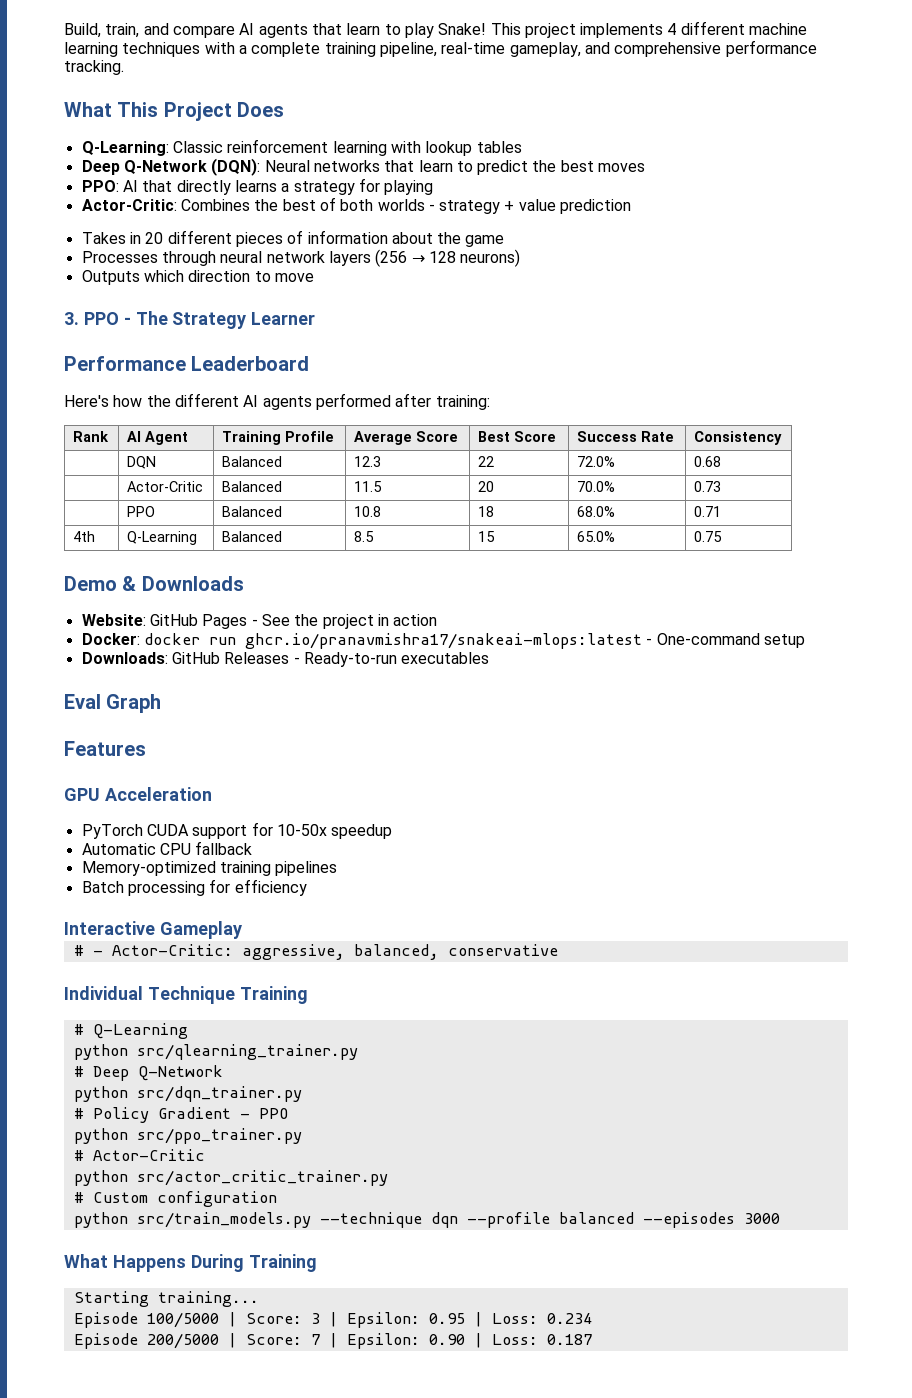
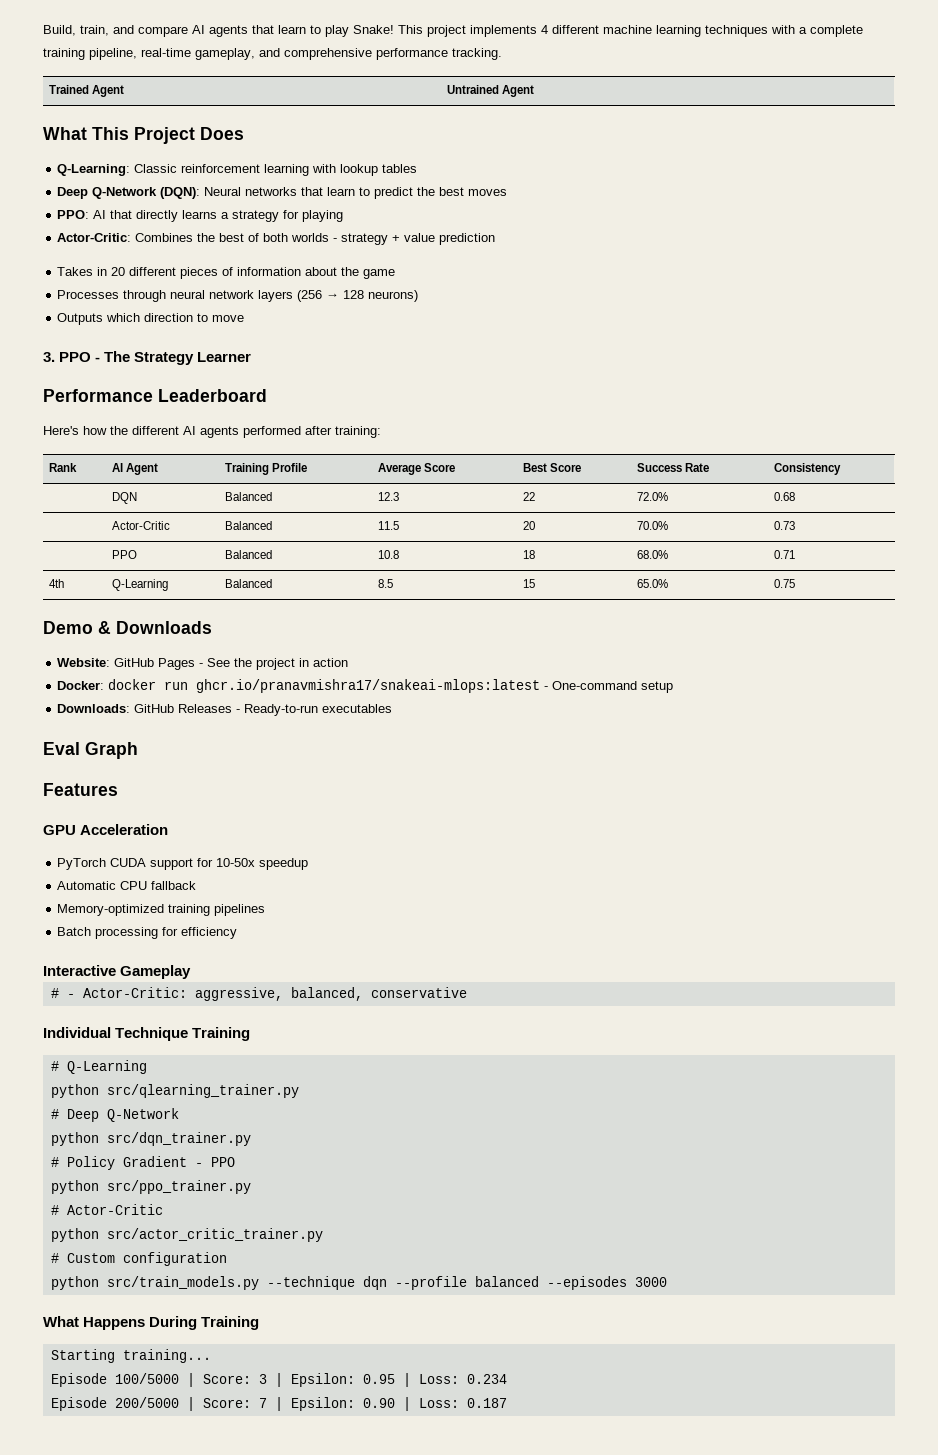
(124, 67) none -> [49,85,125,97] [447,85,535,97] // Trained Agent | Untrained Agent

